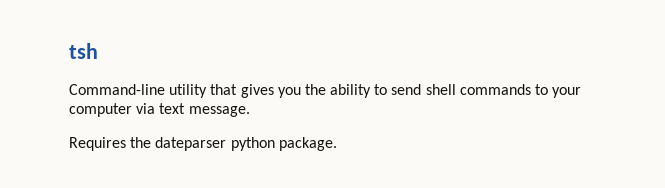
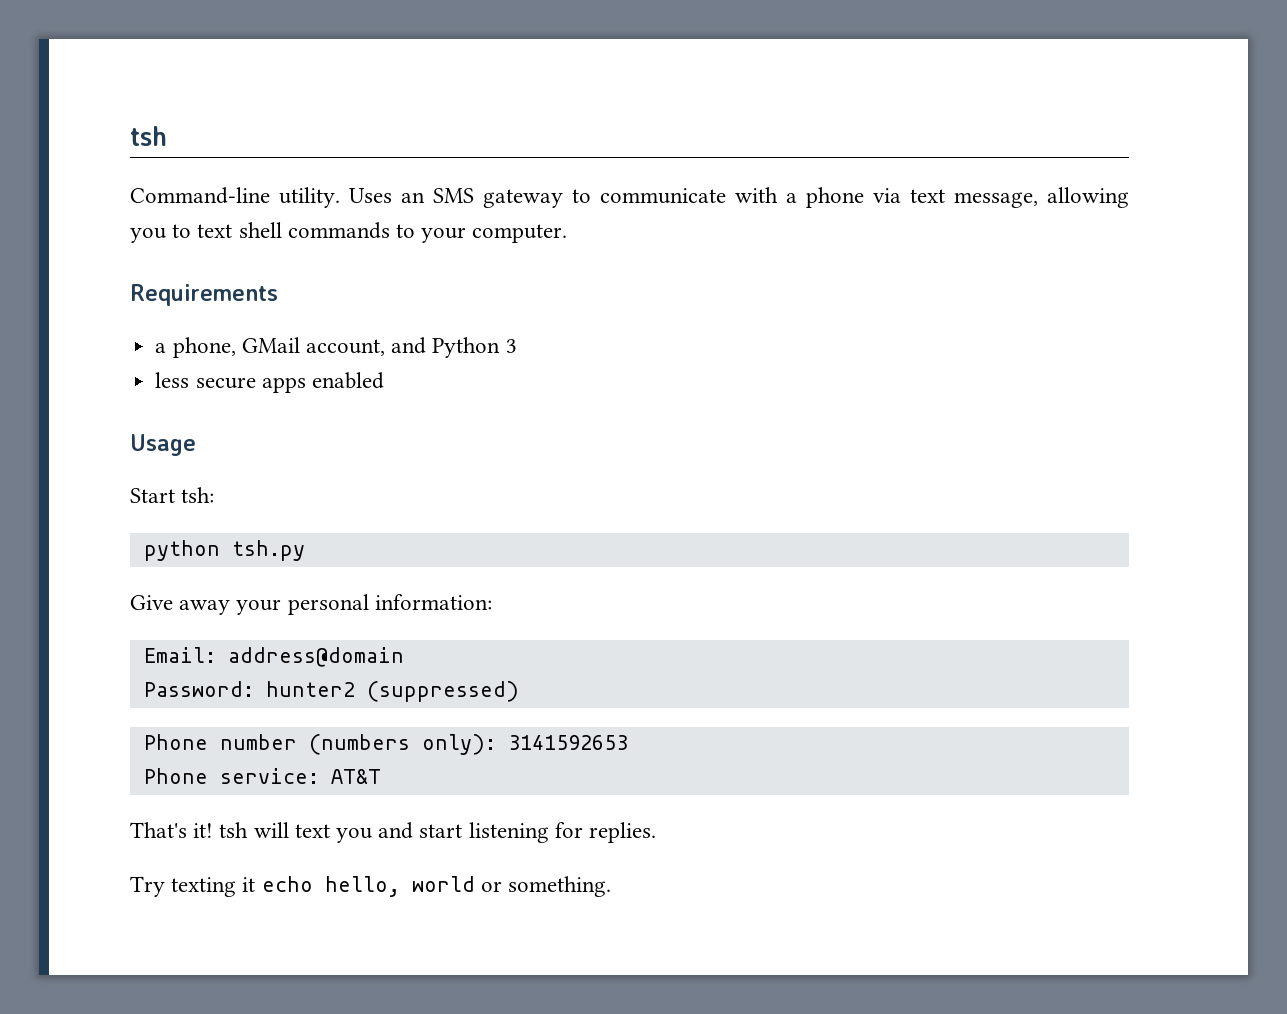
[169,84,582,98] [69,103,250,117] [69,137,337,151] utility that gives you the ability to send shell commands to your computer via text message. // Requires the dateparser python package. -> [279,187,1129,208] [130,222,568,243] [130,284,278,306] [155,337,517,358] [155,372,384,393] [130,434,196,456] [130,487,215,503] [143,540,305,561] [130,594,492,615] [143,647,404,667] [143,681,519,702] [143,734,628,755] [143,768,381,784] [130,822,657,843] [130,876,612,897] utility. Uses an SMS gateway to communicate with a phone via text message, allowing you to text shell commands to your computer. // Requirements // a phone, GMail account, and Python 3 // less secure apps enabled // Usage // Start tsh: // python tsh.py // Give away your personal information: // Email: address@domain // Password: hunter2 (suppressed) // Phone number (numbers only): 3141592653 // Phone service: AT&T // That's it! tsh will text you and start listening for replies. // Try texting it echo hello, world or something.

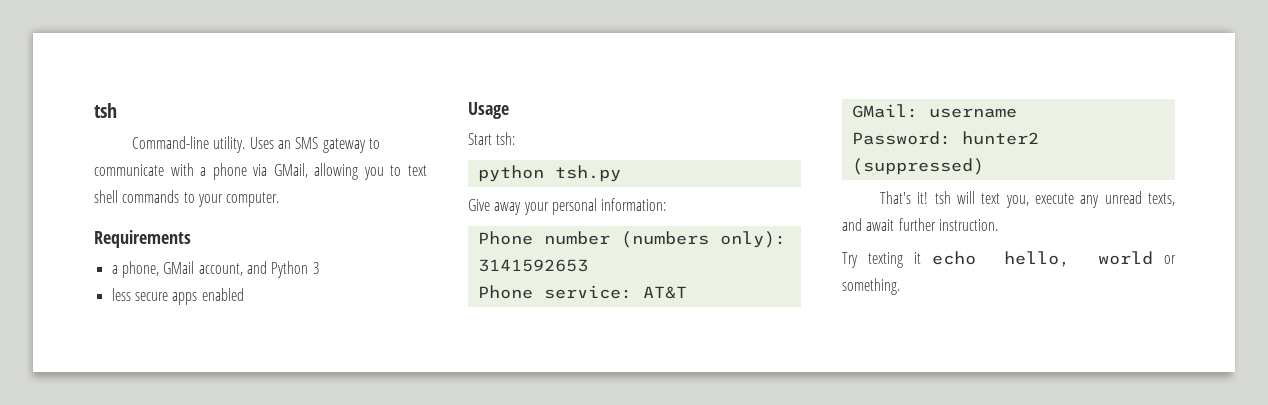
[910,189,1038,208] text message, -> [273,163,308,178] GMail,
[143,647,404,667] [143,681,519,702] // Email: address@domain // Password: hunter2 (suppressed) -> (667, 204) none
(381, 776) none -> [851,104,1017,118] [851,131,1039,145] [851,158,984,175] // GMail: username // Password: hunter2 (suppressed)
[336,822,657,843] you and start listening for replies. -> [1005,191,1175,208] [842,218,998,231] you, execute any unread texts, and await further instruction.

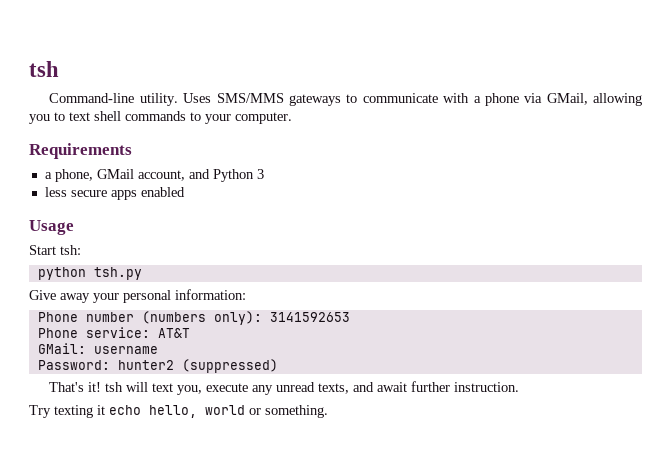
[278,137,366,153] an SMS gateway -> [216,93,341,106] SMS/MMS gateways

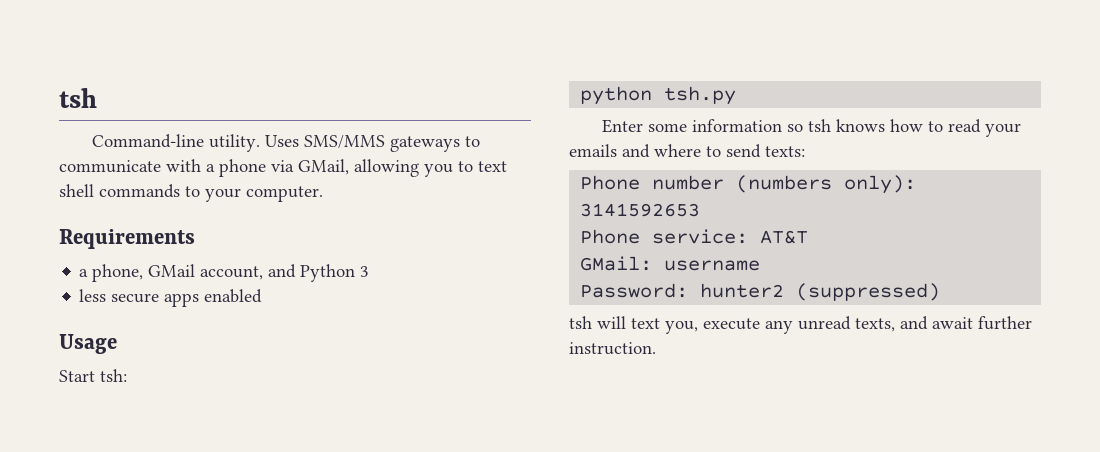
[29,289,246,303] Give away your personal information: -> [602,119,1022,137] [569,144,805,158] Enter some information so tsh knows how to read your emails and where to send texts:
[49,382,102,392] That's it! -> (941, 292) none
[29,405,328,418] // Try texting it echo hello, world or something. -> (656, 348) none

